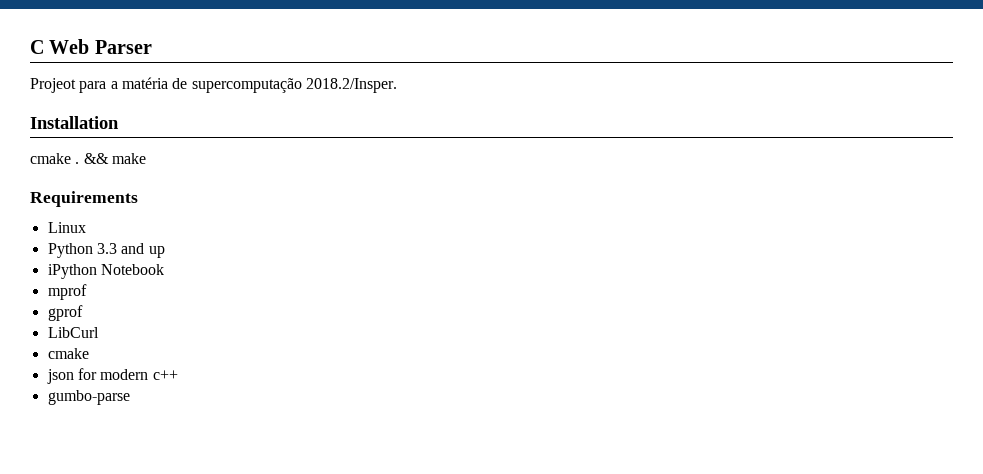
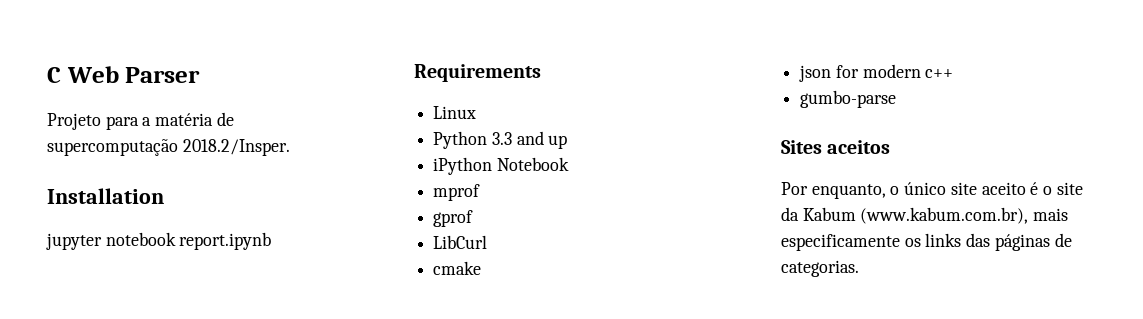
[30,78,76,93] Projeot -> [47,113,101,130] Projeto
[30,153,146,164] cmake . && make -> [46,232,272,250] jupyter notebook report.ipynb
(130, 397) none -> [781,140,891,154] [781,182,1083,199] [781,207,1069,224] [781,233,1072,251] [781,260,859,277] // Sites aceitos // Por enquanto, o único site aceito é o site da Kabum (www.kabum.com.br), mais especificamente os links das páginas de categorias.

